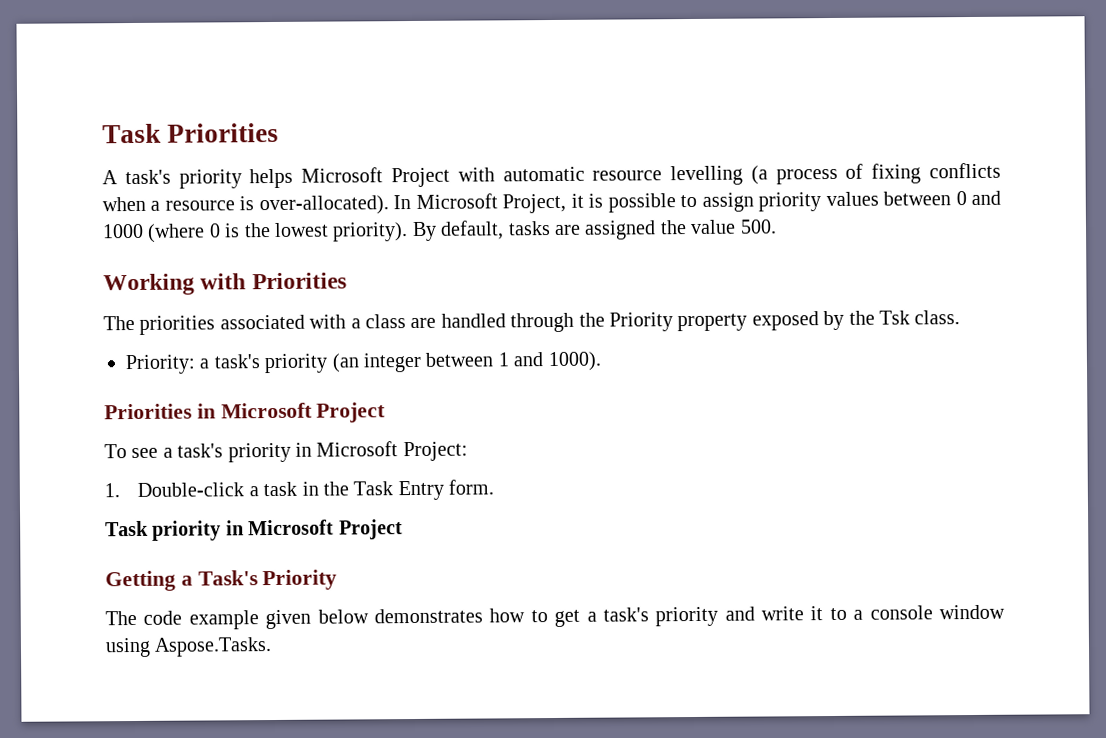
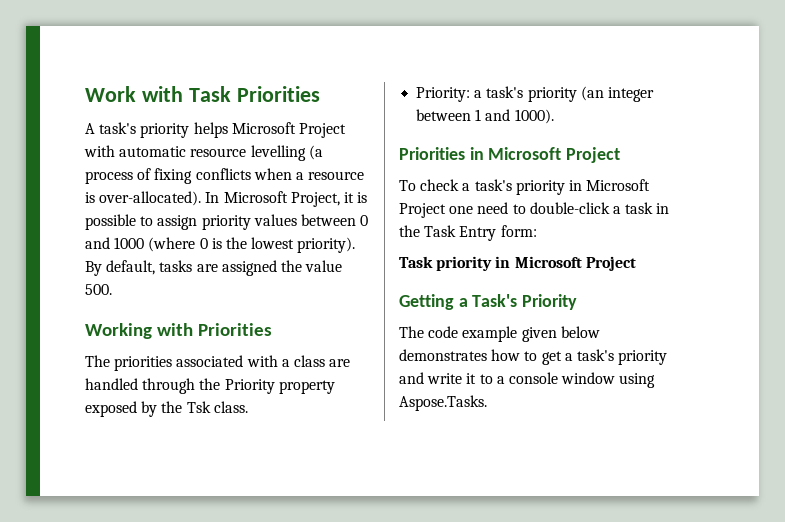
(102, 133) none -> [85,86,183,102] Work with
[131,447,159,459] see -> [420,179,460,191] check
[402,441,468,462] [104,482,245,498] Project: // 1. Double-click -> [399,202,610,218] Project one need to double-click
[448,479,495,495] form. -> [500,225,537,237] form:

